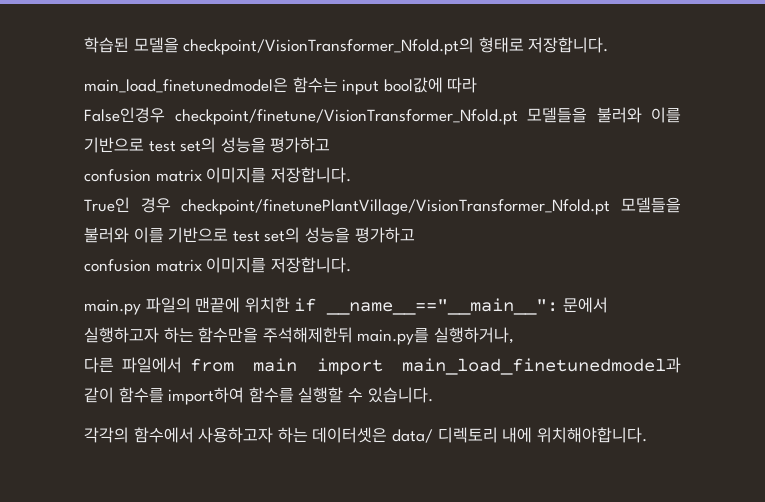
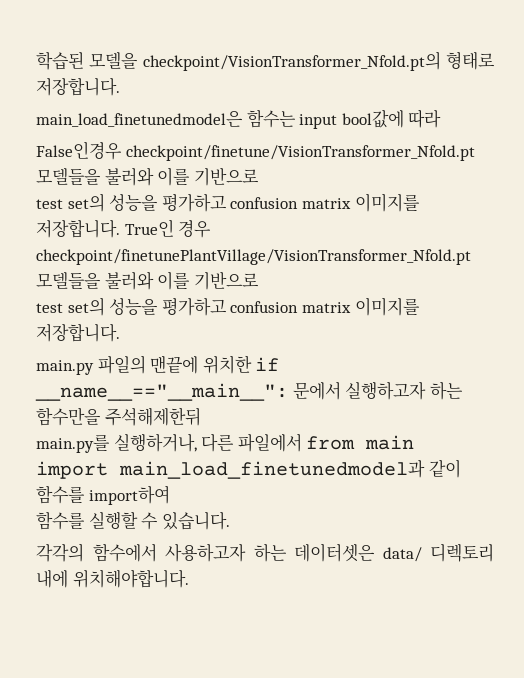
[148,137,331,153] [84,167,351,183] test set의 성능을 평가하고 // confusion matrix 이미지를 저장합니다. // -> [36,193,420,212] [36,220,120,238] // test set의 성능을 평가하고 confusion matrix 이미지를 저장합니다.
[232,227,415,243] test set의 성능을 평가하고 // -> [36,297,227,316] // test set의 성능을 평가하고
(353, 335) none -> (201, 416) //
(514, 335) // -> (197, 442) none
(245, 396) none -> (170, 495) //

